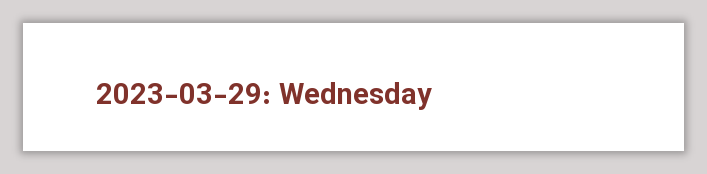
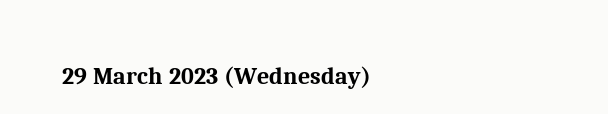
[96,82,432,110] 2023-03-29: Wednesday -> [62,66,372,89] 29 March 2023 (Wednesday)

